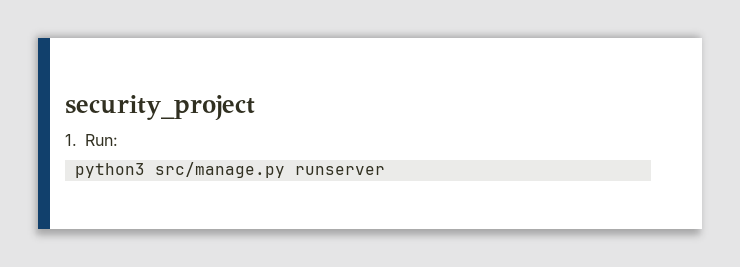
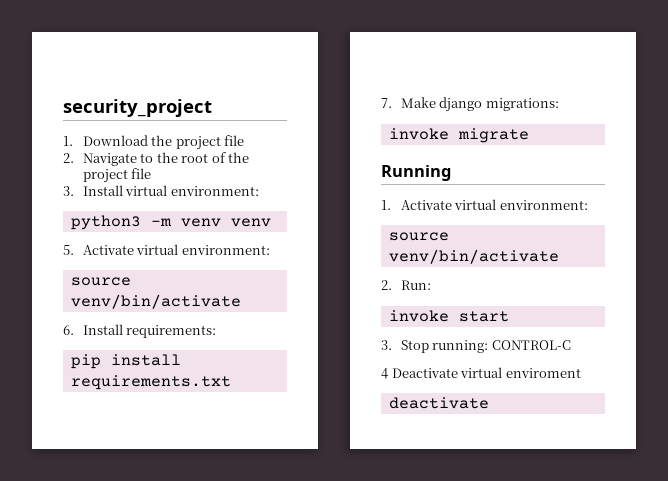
[85,134,118,146] [74,162,385,178] Run: // python3 src/manage.py runserver -> [82,135,245,150] [63,152,250,166] [82,168,152,183] [63,185,259,196] [70,215,271,230] [63,244,270,255] [70,277,131,286] [70,294,241,309] [63,324,217,338] [70,354,181,369] [70,375,231,390] [381,97,559,112] [388,128,529,143] [381,165,451,181] [381,199,588,210] [388,232,449,241] [388,249,559,264] [381,280,431,290] [388,310,509,322] [381,340,571,353] [381,367,581,379] [388,397,489,409] Download the project file // 2. Navigate to the root of the project file // 3. Install virtual environment: // python3 -m venv venv // 5. Activate virtual environment: // source venv/bin/activate // 6. Install requirements: // pip install requirements.txt // 7. Make django migrations: // invoke migrate // Running // 1. Activate virtual environment: // source venv/bin/activate // 2. Run: // invoke start // 3. Stop running: CONTROL-C // 4 Deactivate virtual enviroment // deactivate

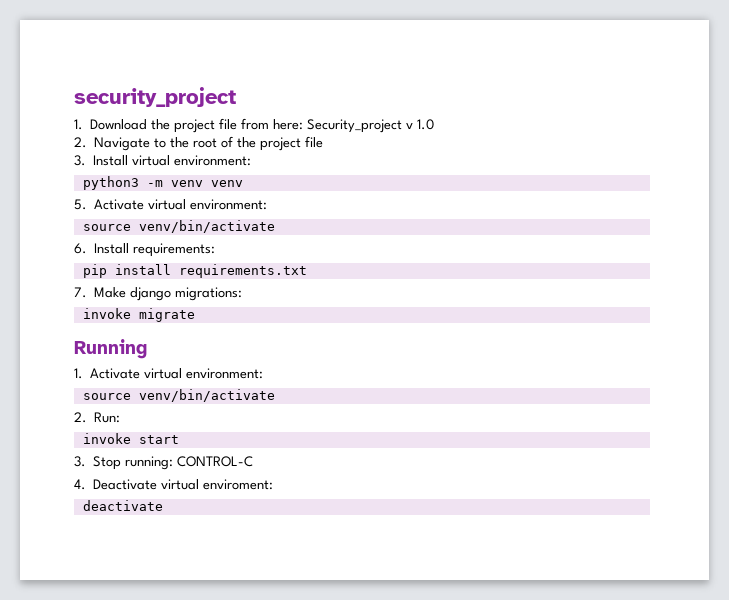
(245, 140) none -> [241,118,435,133] from here: Security_project v 1.0
[381,368,388,379] 4 -> [74,479,86,490] 4.
[505,368,581,378] enviroment -> [203,479,274,490] enviroment:

